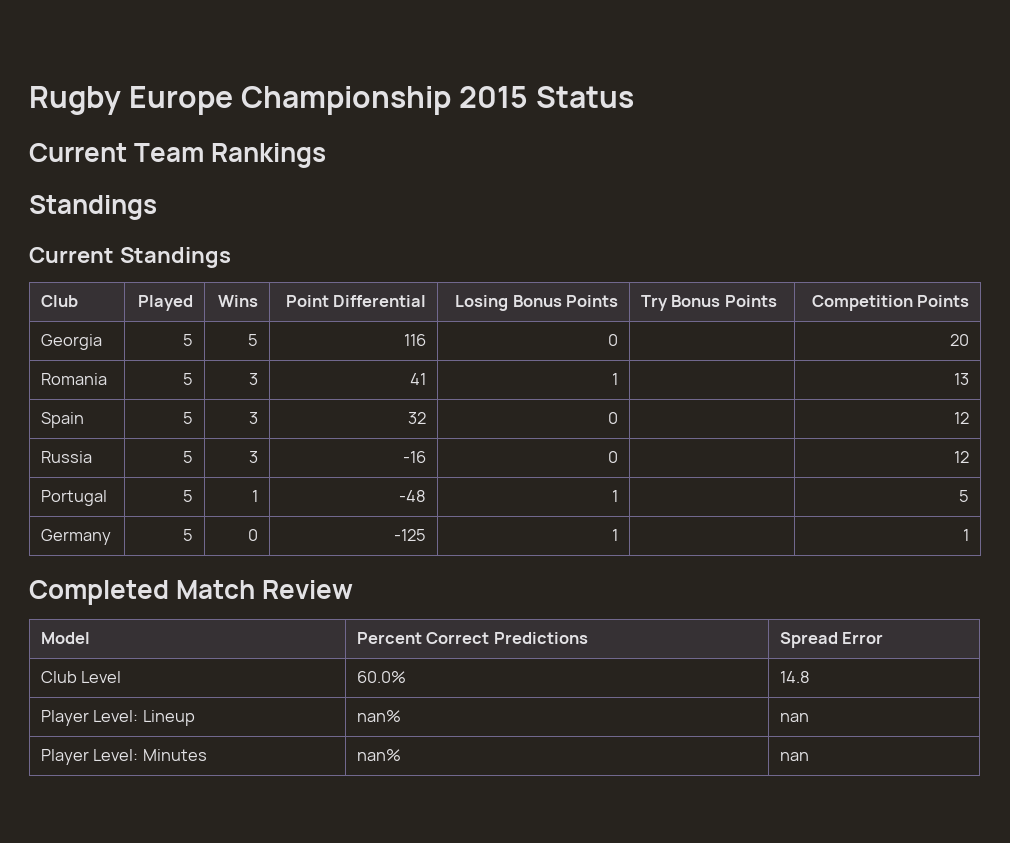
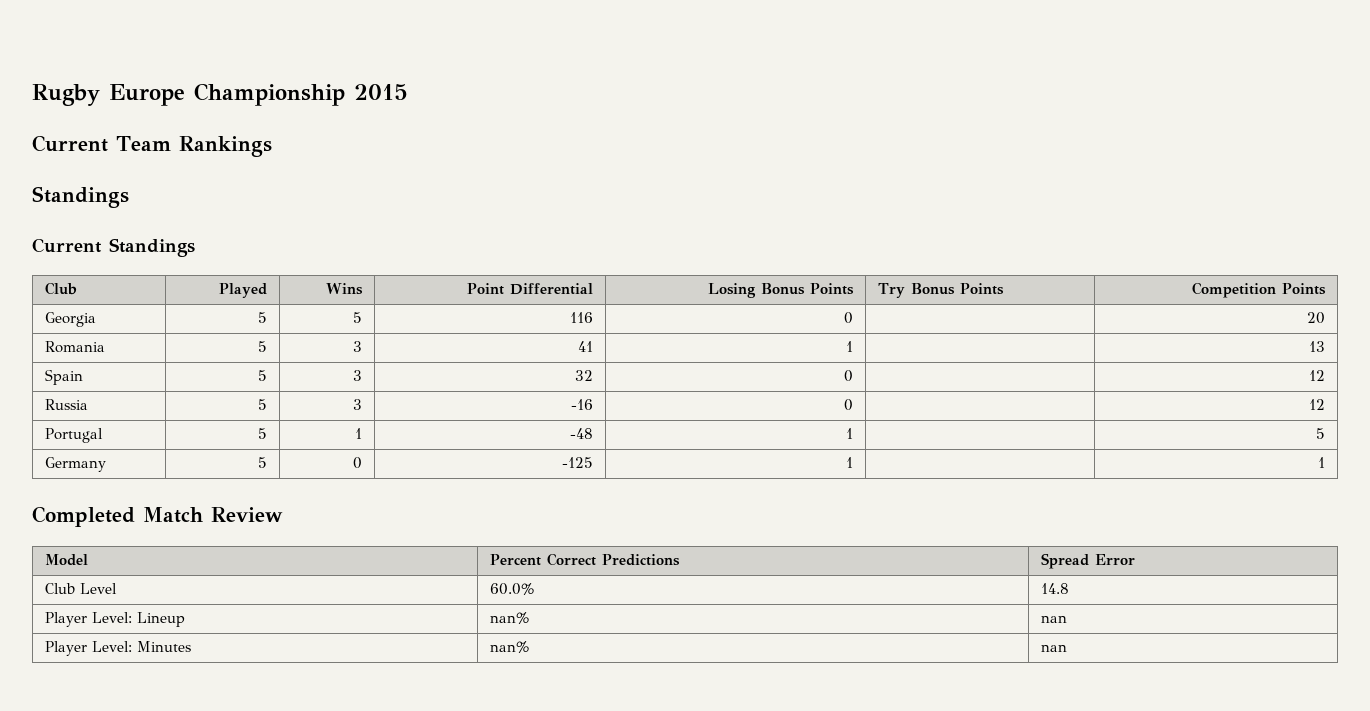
[536,86,635,108] Status -> (408, 92) none

